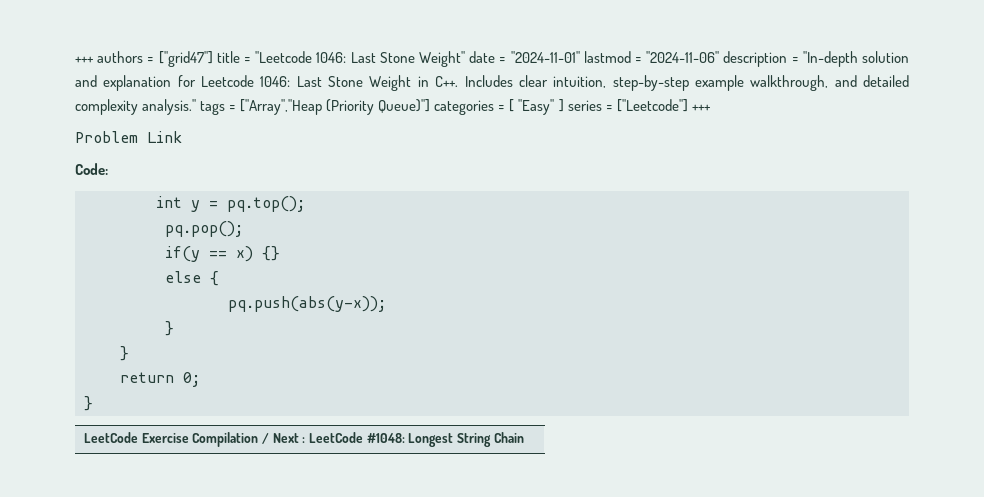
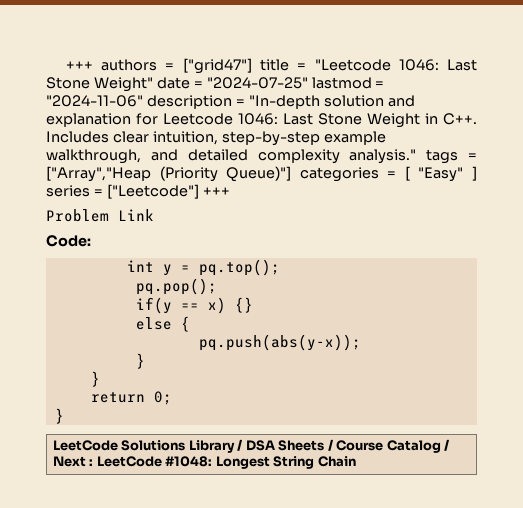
[510,51,580,63] "2024-11-01" -> [206,77,308,89] "2024-07-25"
[141,432,259,447] Exercise Compilation -> [121,439,441,453] Solutions Library / DSA Sheets / Course Catalog

